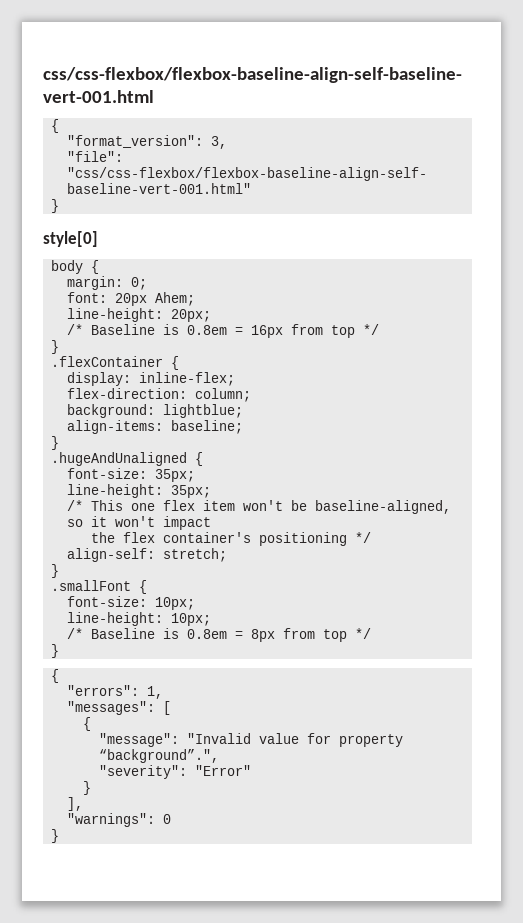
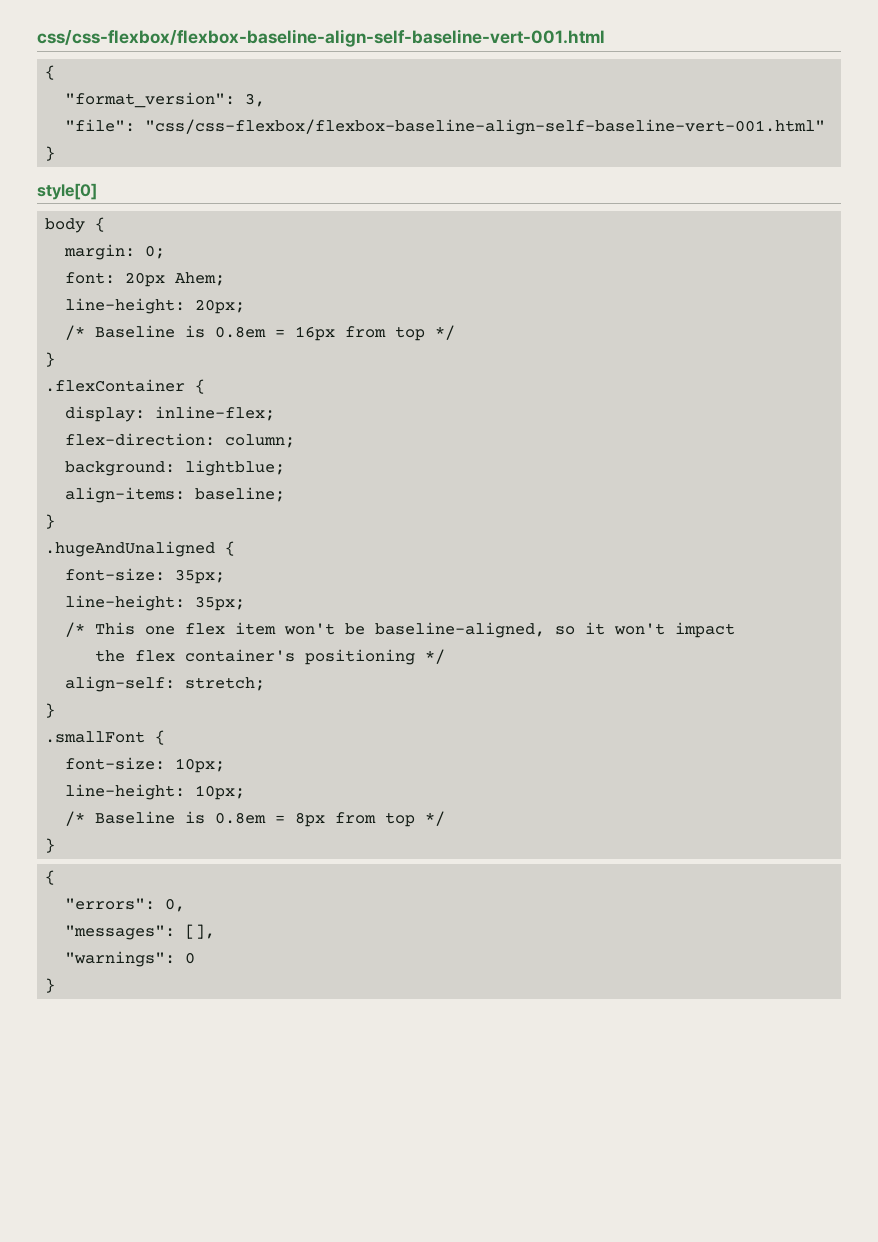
[146,686,163,699] 1, -> [165,898,186,912] 0,
[162,701,171,715] [82,717,91,731] [98,733,403,747] [98,749,219,763] [98,765,251,779] [82,781,91,795] [66,797,83,811] [ // { // "message": "Invalid value for property “background”.", // "severity": "Error" // } // ], -> [185,924,216,939] [],

